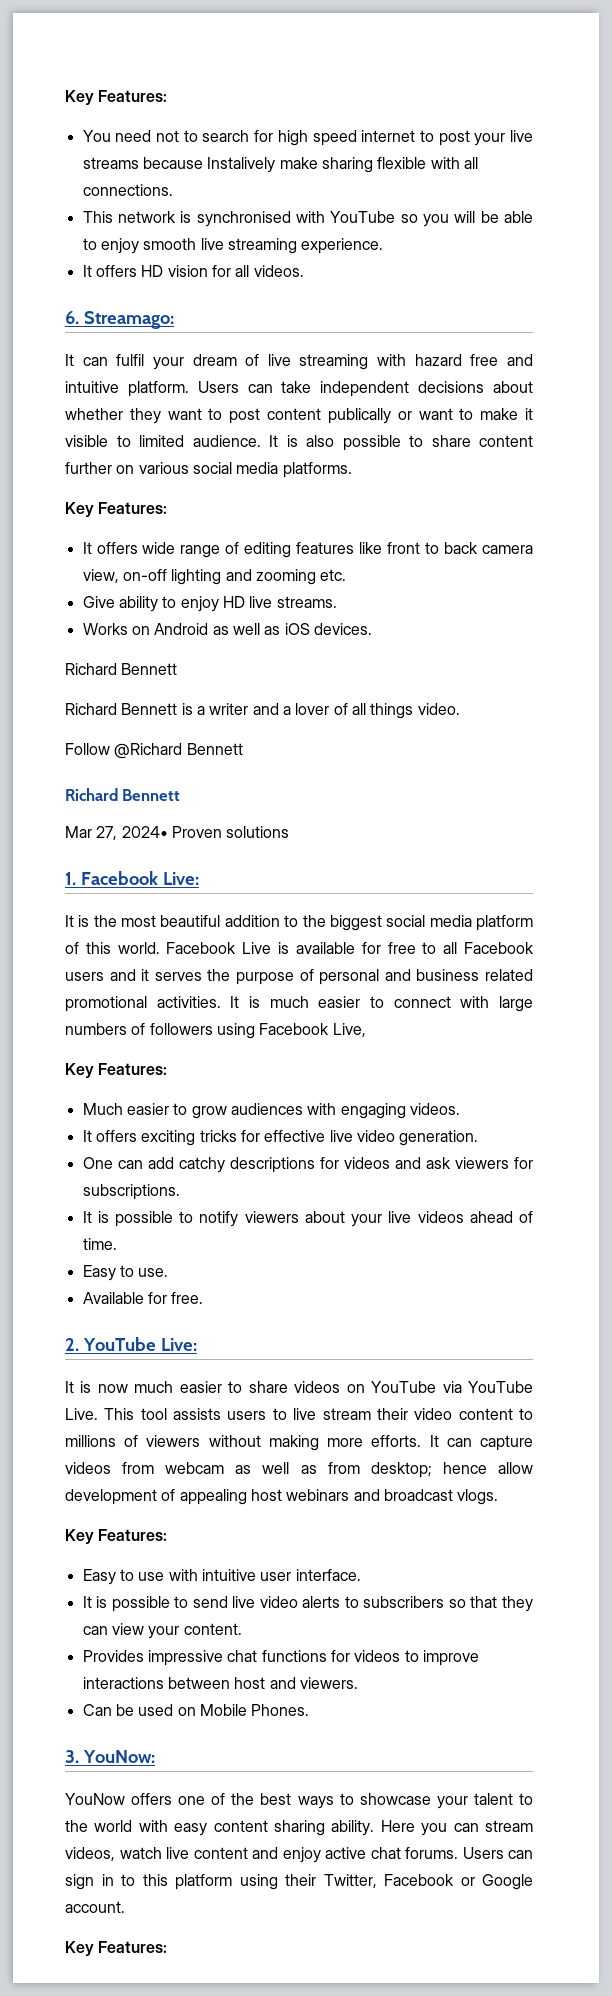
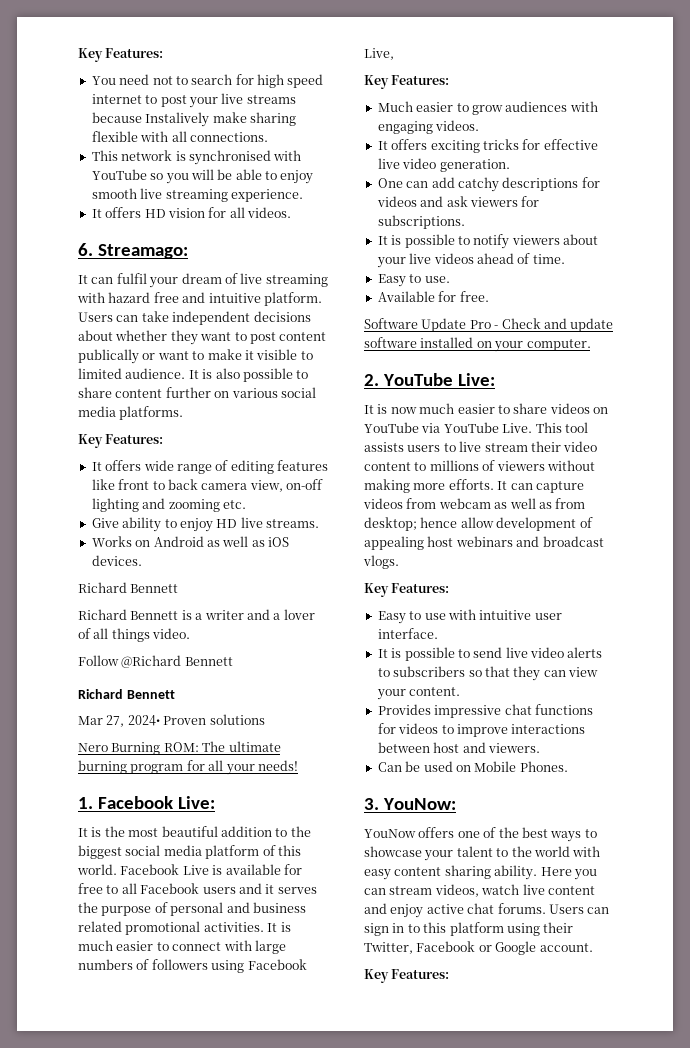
(290, 832) none -> [78,741,281,755] [78,760,298,775] // Nero Burning ROM: The ultimate burning program for all your needs!
(204, 1298) none -> [364,318,614,332] [364,337,591,352] // Software Update Pro - Check and update software installed on your computer.

